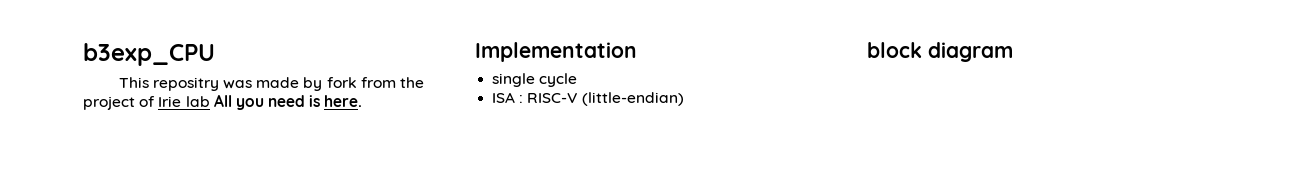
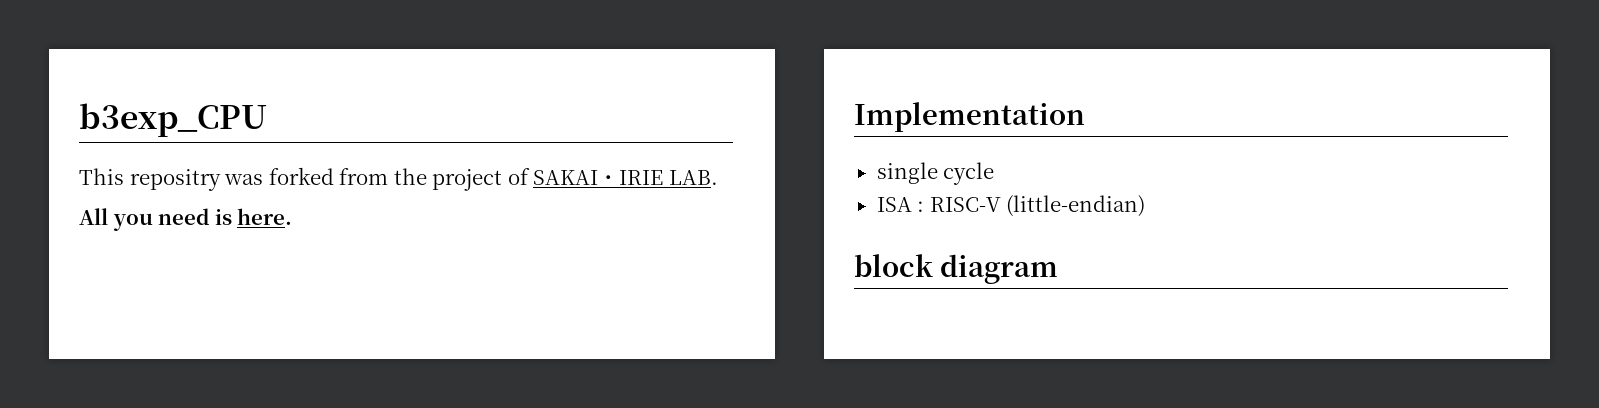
[256,77,357,91] made by fork -> [268,167,334,185] forked
[158,96,210,107] Irie lab -> [533,170,718,185] SAKAI・IRIE LAB. //

